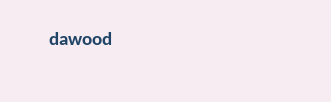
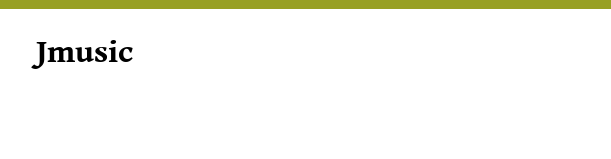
[49,32,112,45] dawood -> [31,40,133,69] Jmusic

